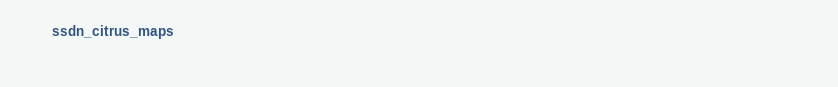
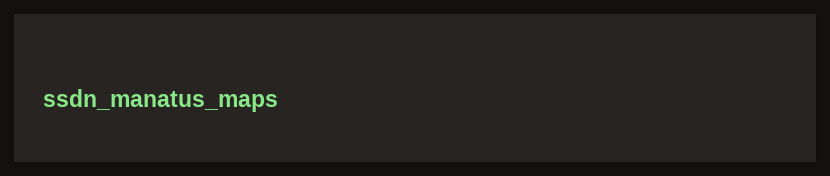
[52,25,174,39] ssdn_citrus_maps -> [43,89,278,112] ssdn_manatus_maps

